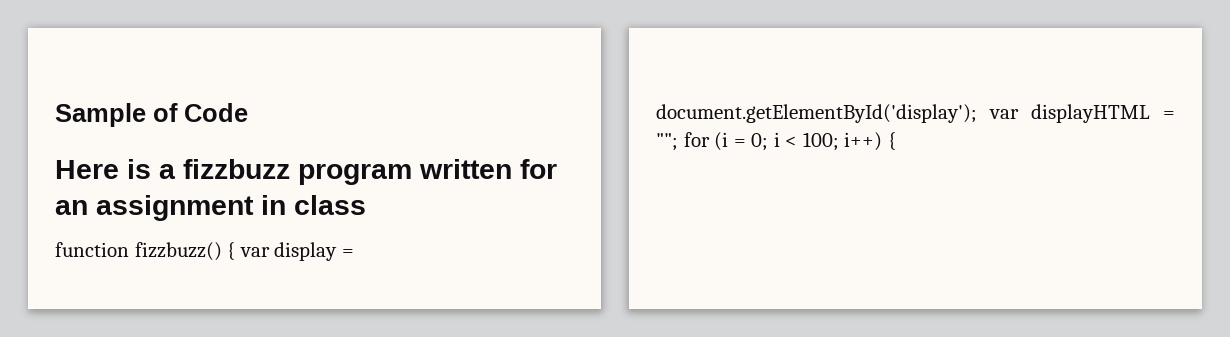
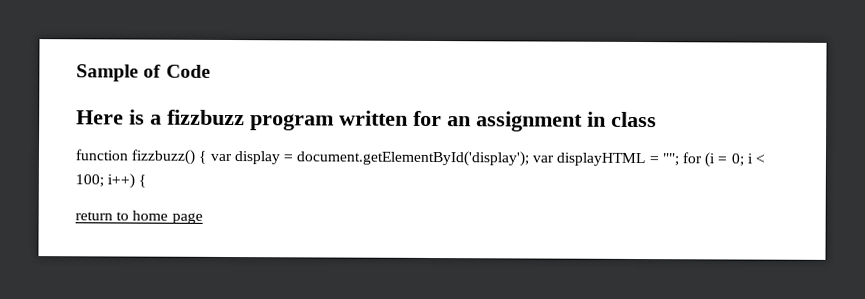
(896, 141) none -> [75,210,203,224] // return to home page

